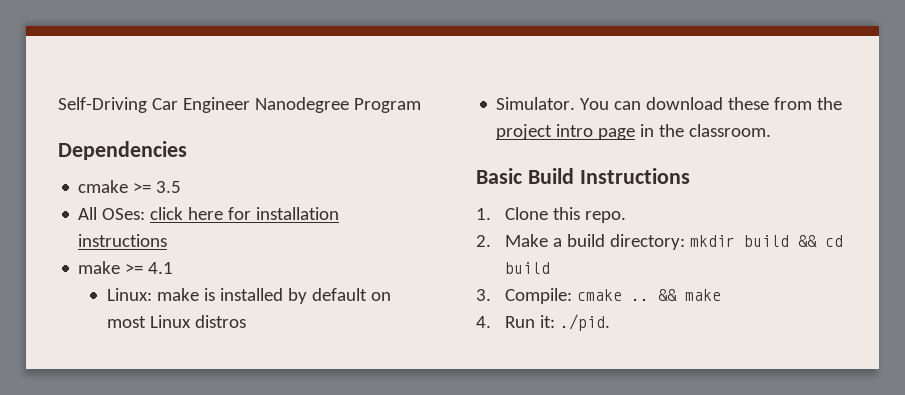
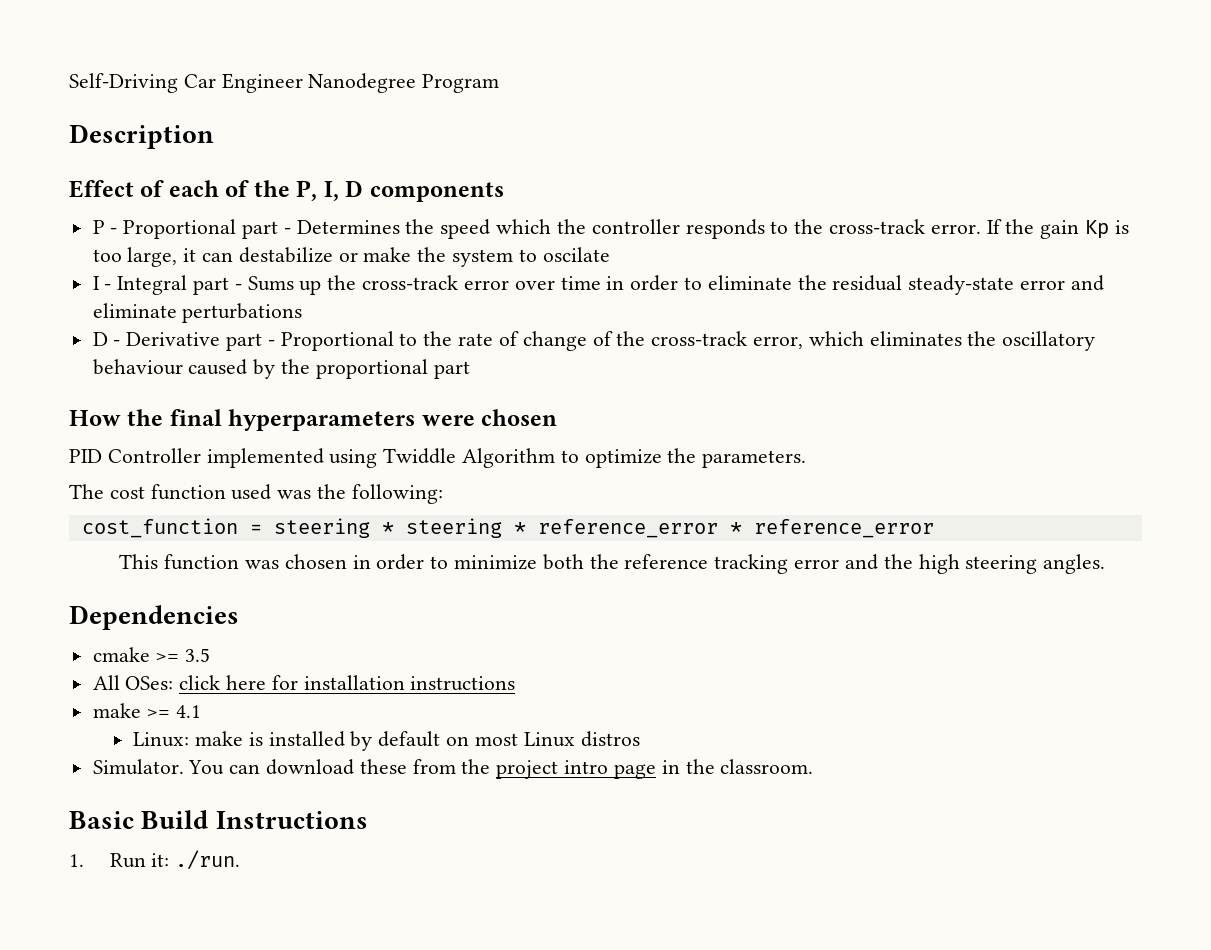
(421, 105) none -> [69,124,214,149] [69,180,504,202] [92,219,1129,239] [92,247,610,267] [92,275,1104,295] [92,303,303,323] [92,331,1096,351] [92,359,470,379] [69,409,558,431] [69,448,807,468] [69,484,443,504] [81,518,934,538] [119,554,1106,574] // Description // Effect of each of the P, I, D components // P - Proportional part - Determines the speed which the controller responds to the cross-track error. If the gain Kp is too large, it can destabilize or make the system to oscilate // I - Integral part - Sums up the cross-track error over time in order to eliminate the residual steady-state error and eliminate perturbations // D - Derivative part - Proportional to the rate of change of the cross-track error, which eliminates the oscillatory behaviour caused by the proportional part // How the final hyperparameters were chosen // PID Controller implemented using Twiddle Algorithm to optimize the parameters. // The cost function used was the following: // cost_function = steering * steering * reference_error * reference_error // This function was chosen in order to minimize both the reference tracking error and the high steering angles.
[504,207,626,223] [476,234,843,250] [504,262,550,274] [476,288,721,304] [476,316,491,328] Clone this repo. // 2. Make a build directory: mkdir build && cd build // 3. Compile: cmake .. && make // 4. -> (84, 860) none
[559,314,610,331] ./pid. -> [175,850,241,870] ./run.

